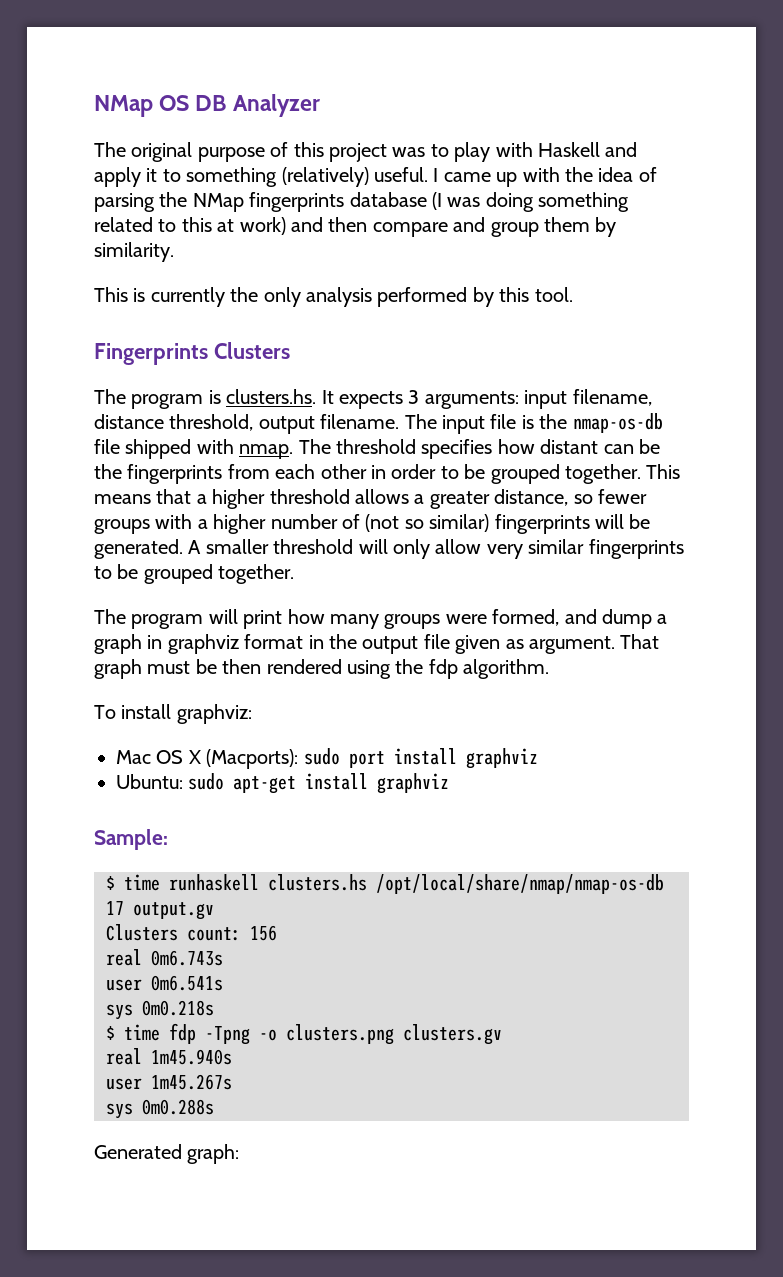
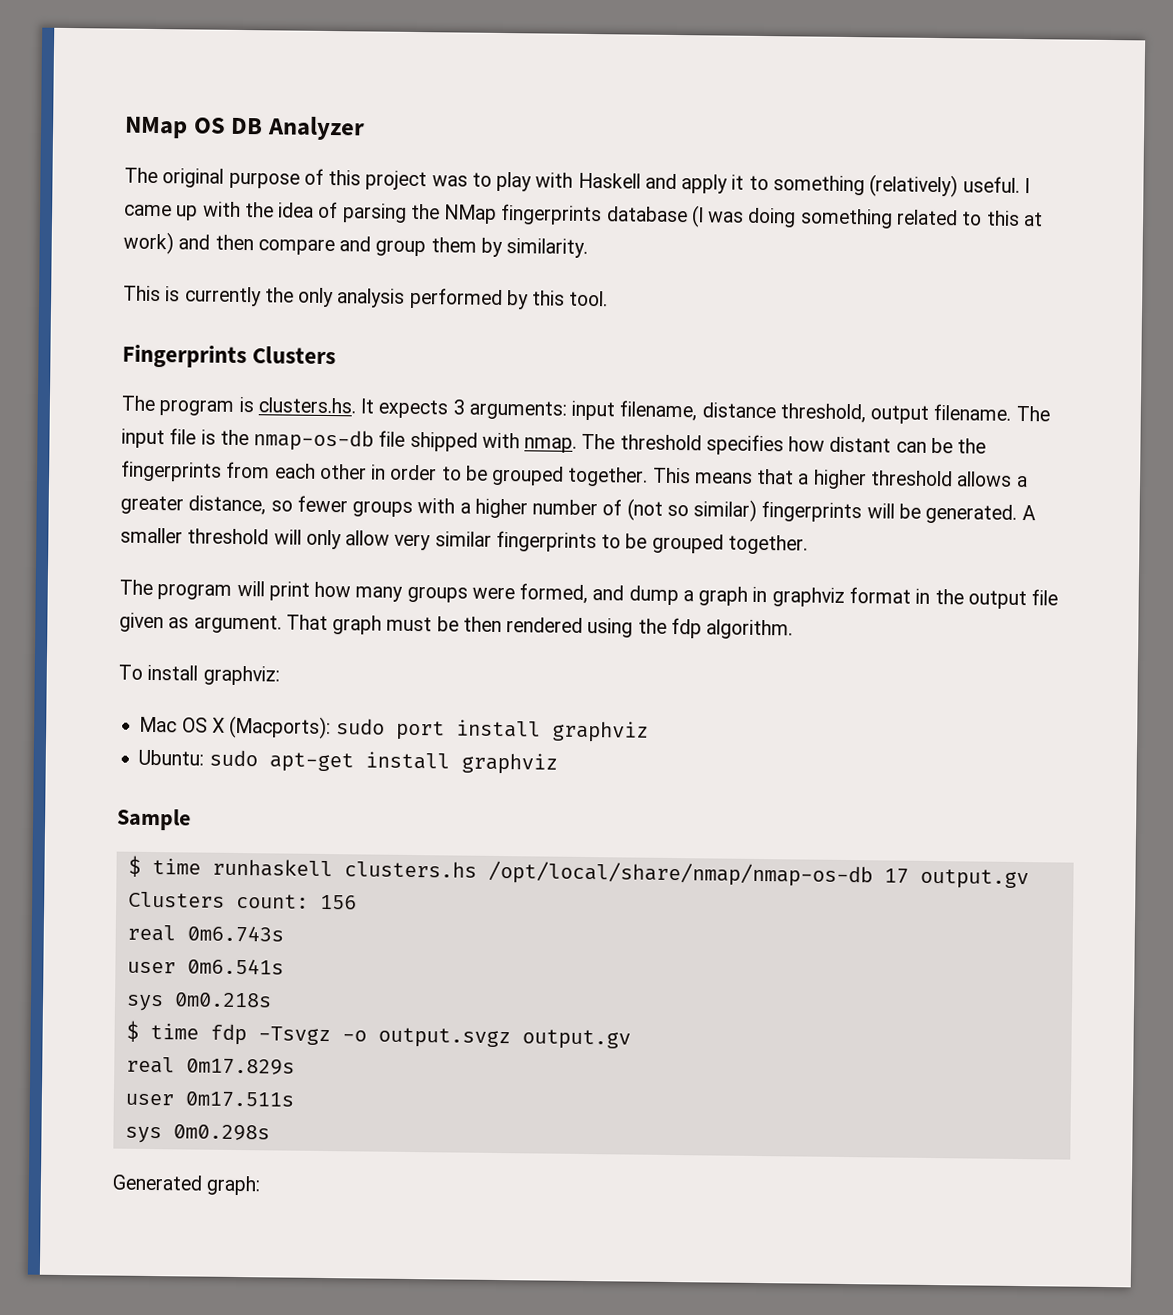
[94,829,168,850] Sample: -> [116,808,191,831] Sample
[205,1024,502,1045] [106,1048,232,1065] [106,1074,232,1090] [106,1099,214,1119] -Tpng -o clusters.png clusters.gv // real 1m45.940s // user 1m45.267s // sys 0m0.288s -> [257,1026,631,1050] [125,1056,295,1075] [124,1091,294,1108] [124,1124,270,1144] -Tsvgz -o output.svgz output.gv // real 0m17.829s // user 0m17.511s // sys 0m0.298s

